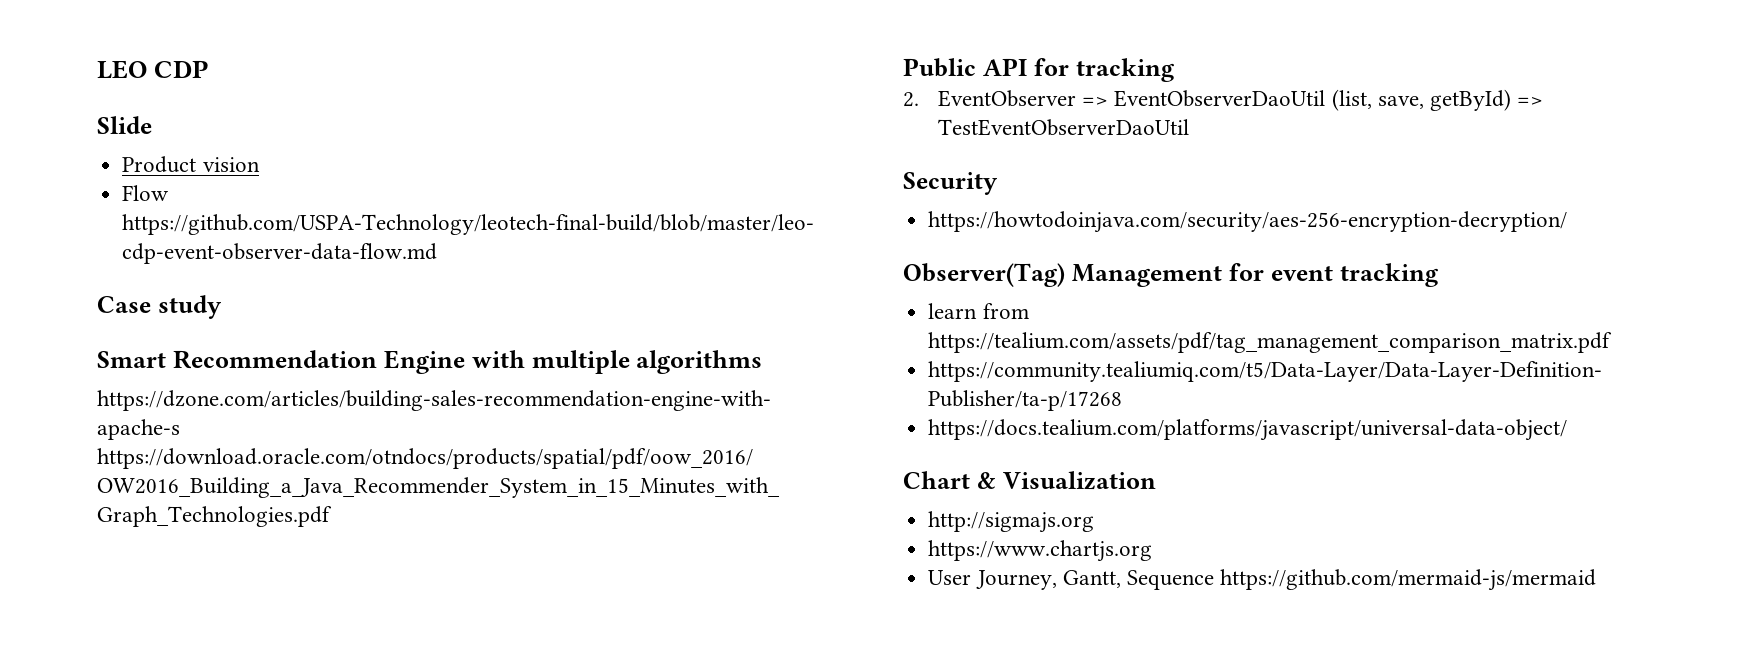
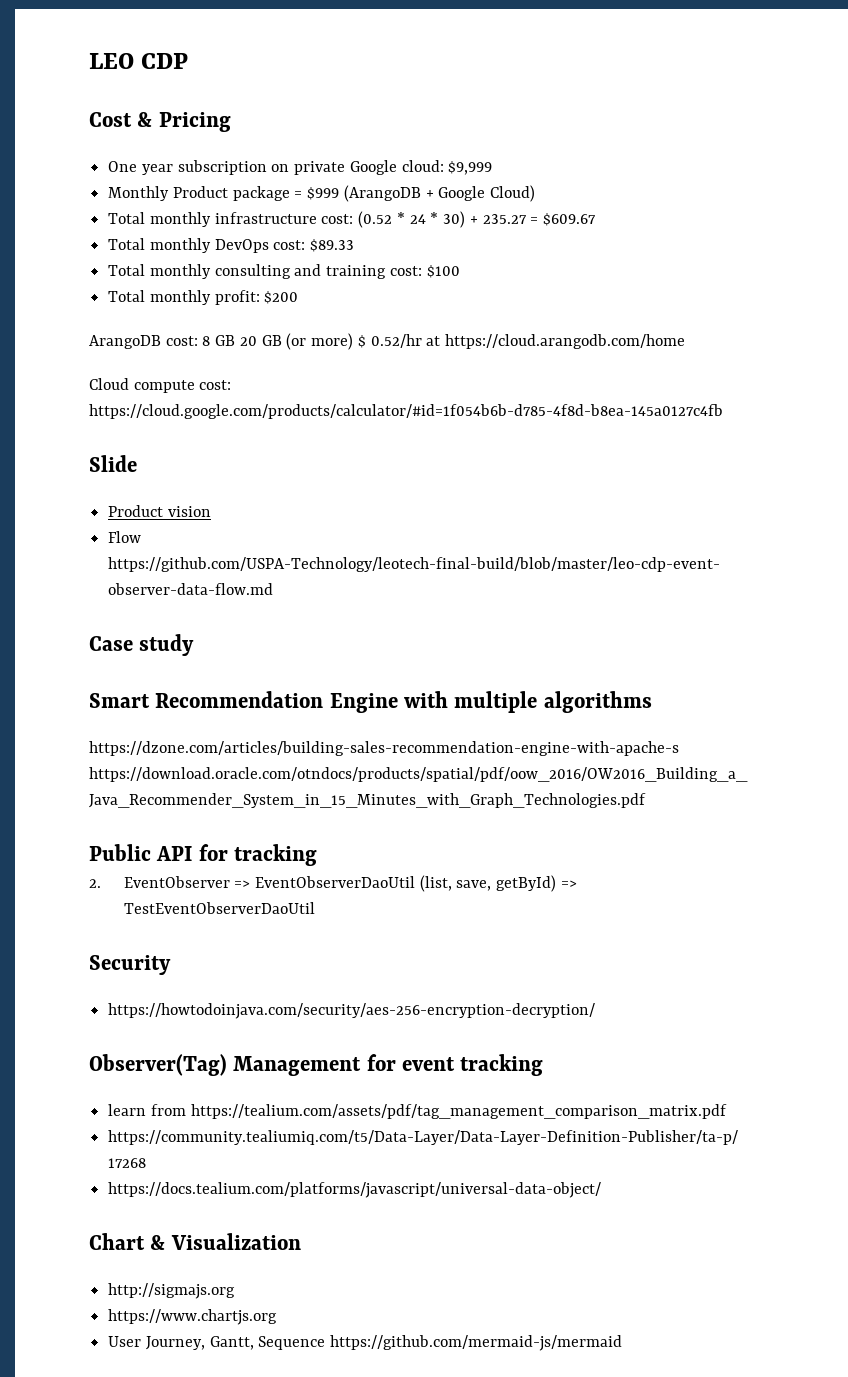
(209, 69) none -> [89,112,231,132] [108,160,493,175] [108,185,536,202] [108,211,596,228] [108,238,355,253] [108,264,460,279] [108,290,299,305] [89,333,685,350] [89,378,232,393] [89,404,723,419] // Cost & Pricing // One year subscription on private Google cloud: $9,999 // Monthly Product package = $999 (ArangoDB + Google Cloud) // Total monthly infrastructure cost: (0.52 * 24 * 30) + 235.27 = $609.67 // Total monthly DevOps cost: $89.33 // Total monthly consulting and training cost: $100 // Total monthly profit: $200 // ArangoDB cost: 8 GB 20 GB (or more) $ 0.52/hr at https://cloud.arangodb.com/home // Cloud compute cost: https://cloud.google.com/products/calculator/#id=1f054b6b-d785-4f8d-b8ea-145a0127c4fb

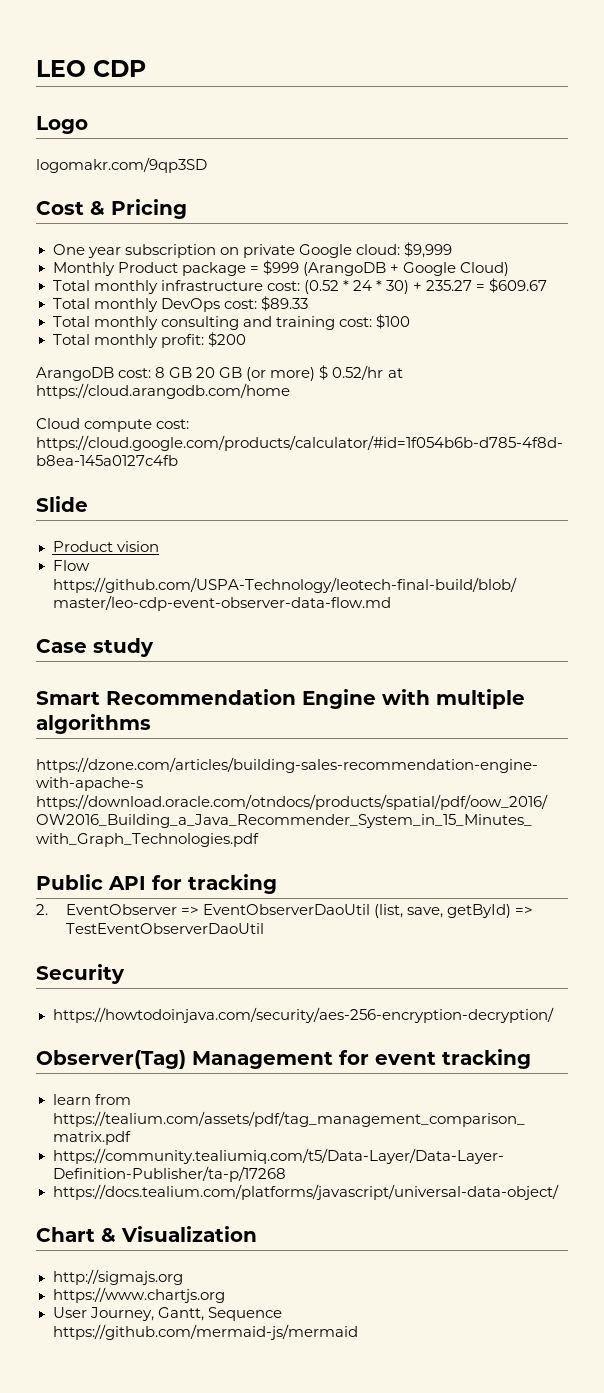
(189, 61) none -> [36,116,88,134] [36,157,207,173] // Logo // logomakr.com/9qp3SD

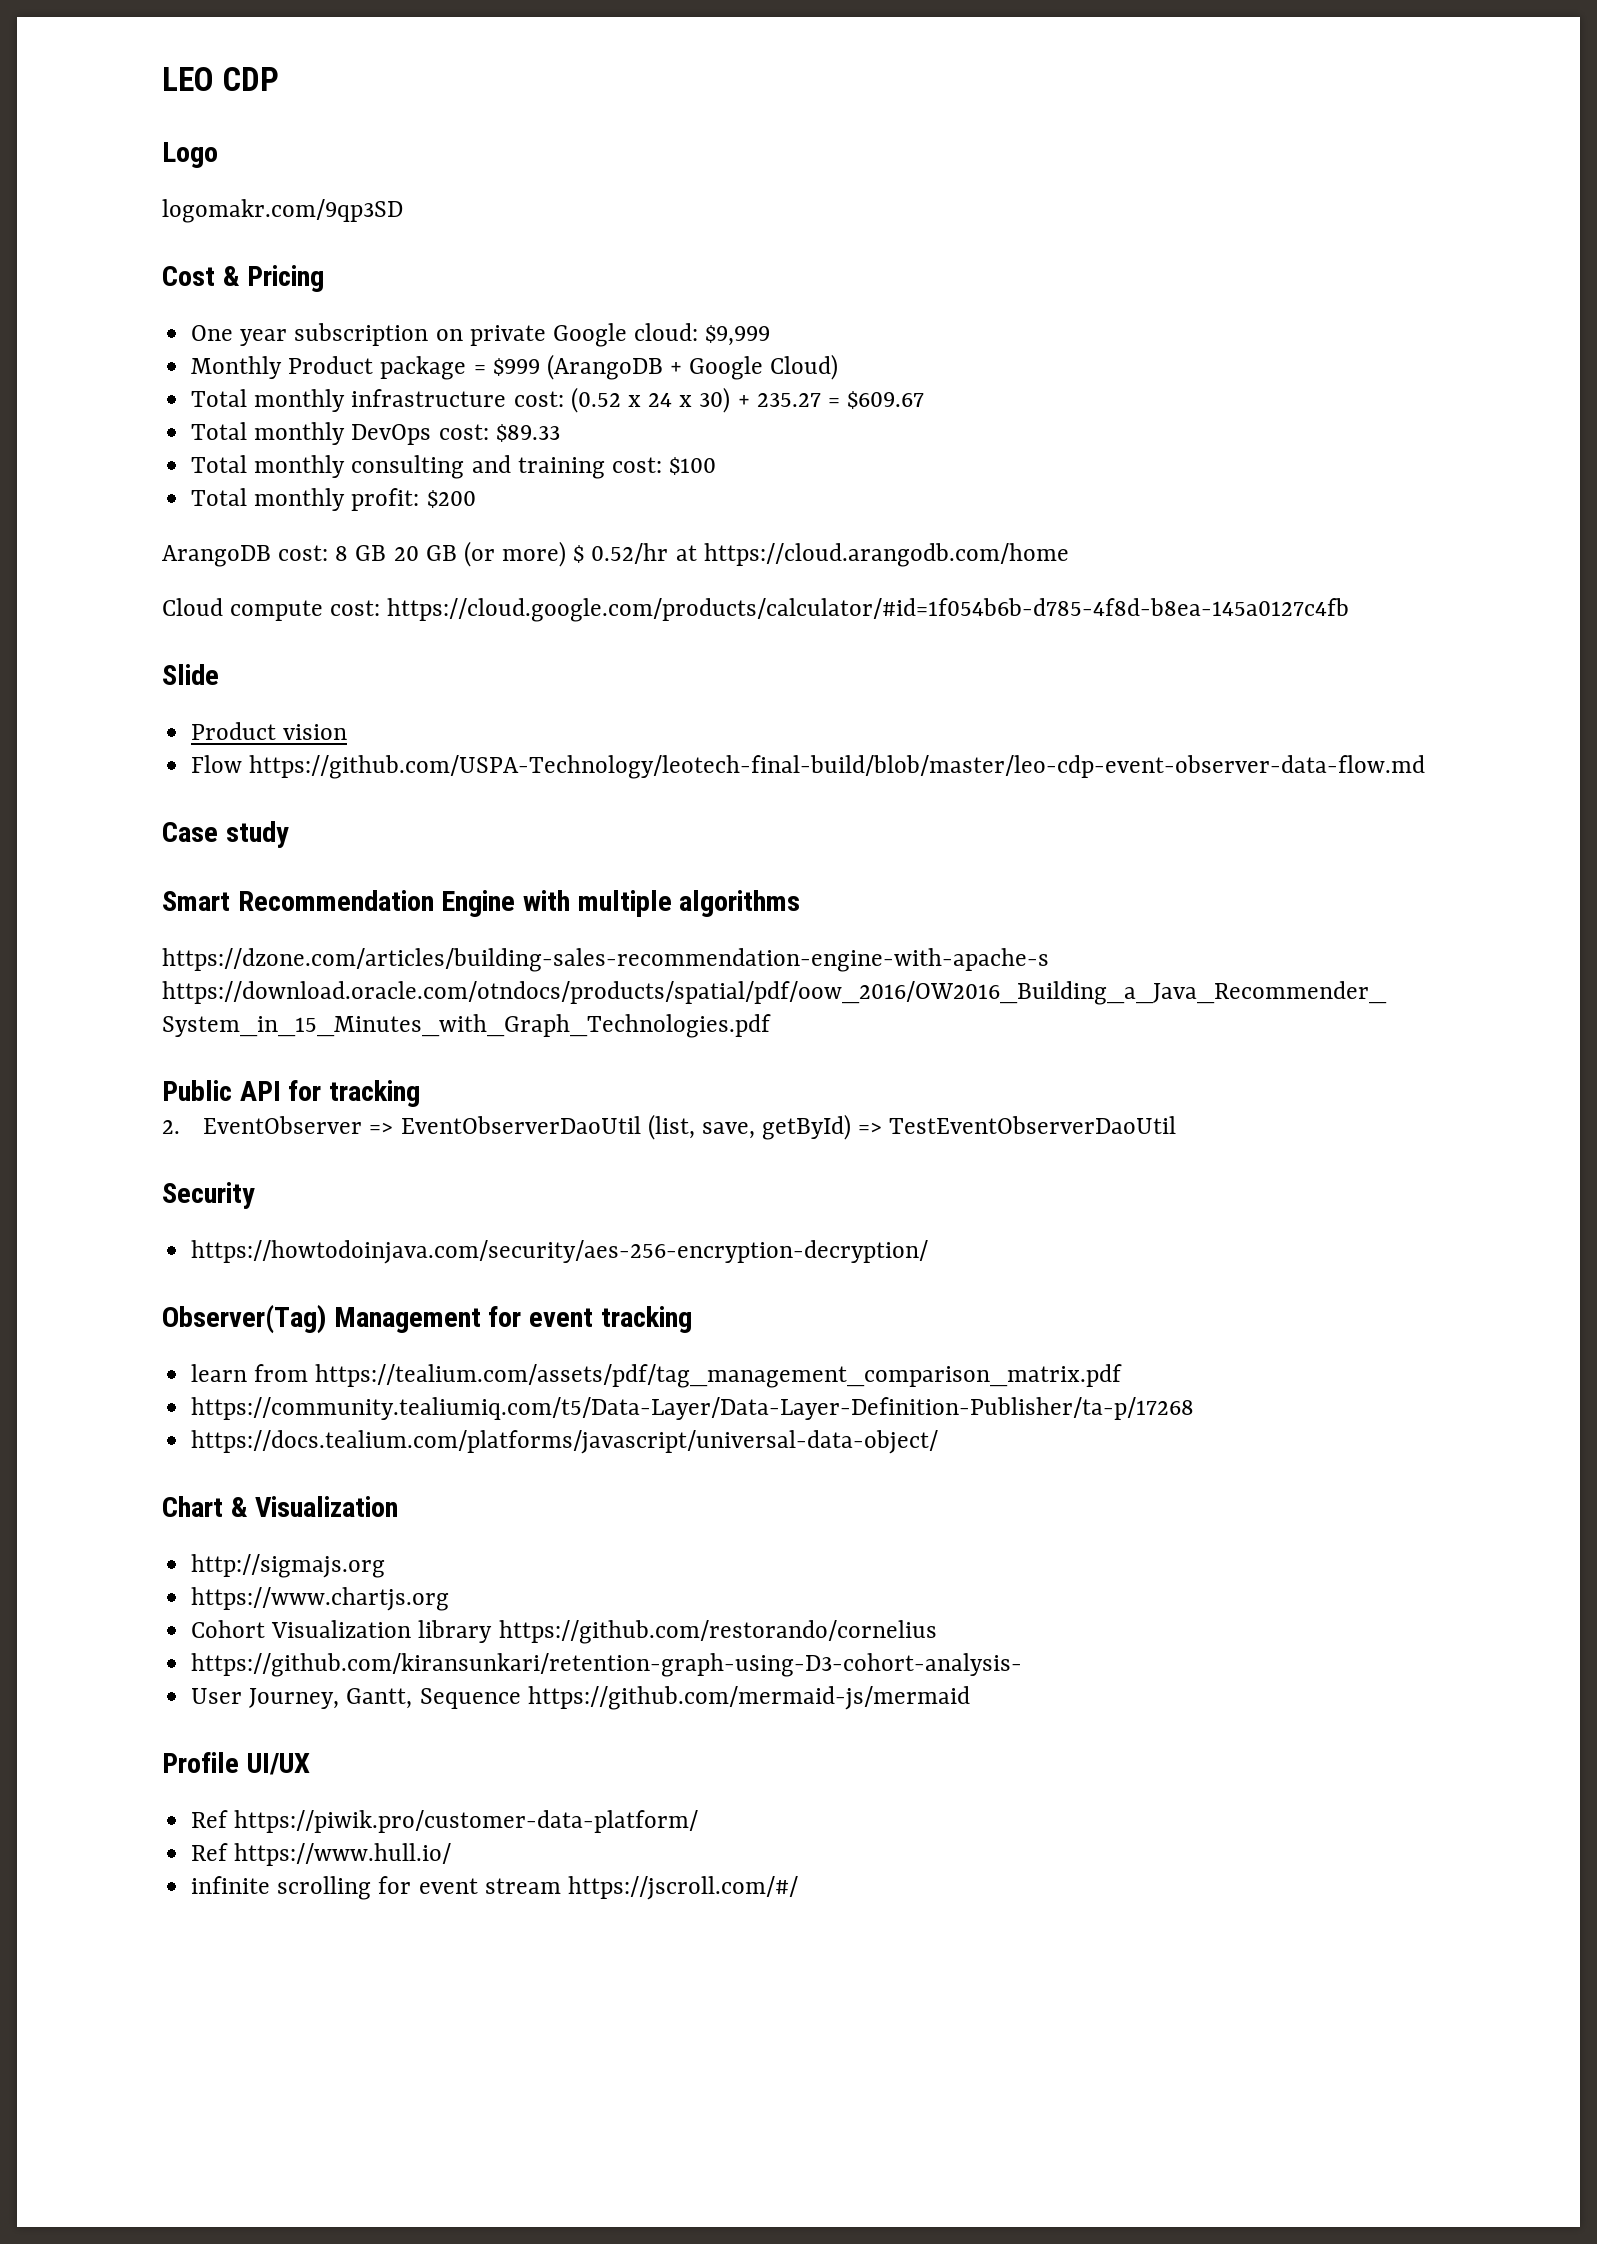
[342,280,382,291] * 24 * -> [627,393,693,407] x 24 x
(225, 1295) none -> [191,1620,937,1644] [191,1653,1023,1677] // Cohort Visualization library https://github.com/restorando/cornelius // https://github.com/kiransunkari/retention-graph-using-D3-cohort-analysis-
(358, 1332) none -> [162,1752,310,1775] [191,1810,699,1833] [191,1843,452,1866] [191,1876,798,1900] // Profile UI/UX // Ref https://piwik.pro/customer-data-platform/ // Ref https://www.hull.io/ // infinite scrolling for event stream https://jscroll.com/#/

